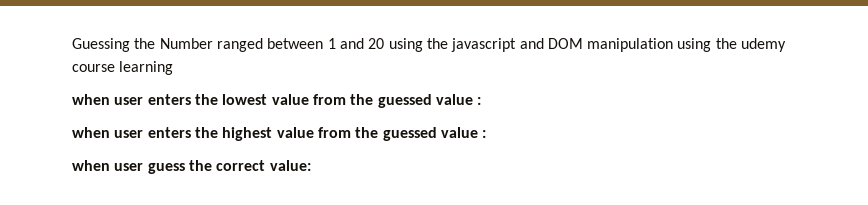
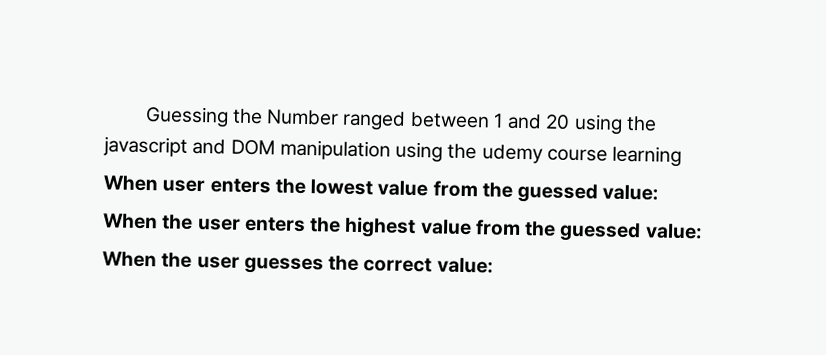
[72,94,110,105] when -> [103,175,158,192] When
[435,94,482,105] [72,127,110,138] value : // when -> [602,184,660,201] [103,213,194,230] value: // When the
[440,127,487,138] [72,160,185,174] value : // when user guess -> [644,223,703,240] [102,251,324,275] value: // When the user guesses

